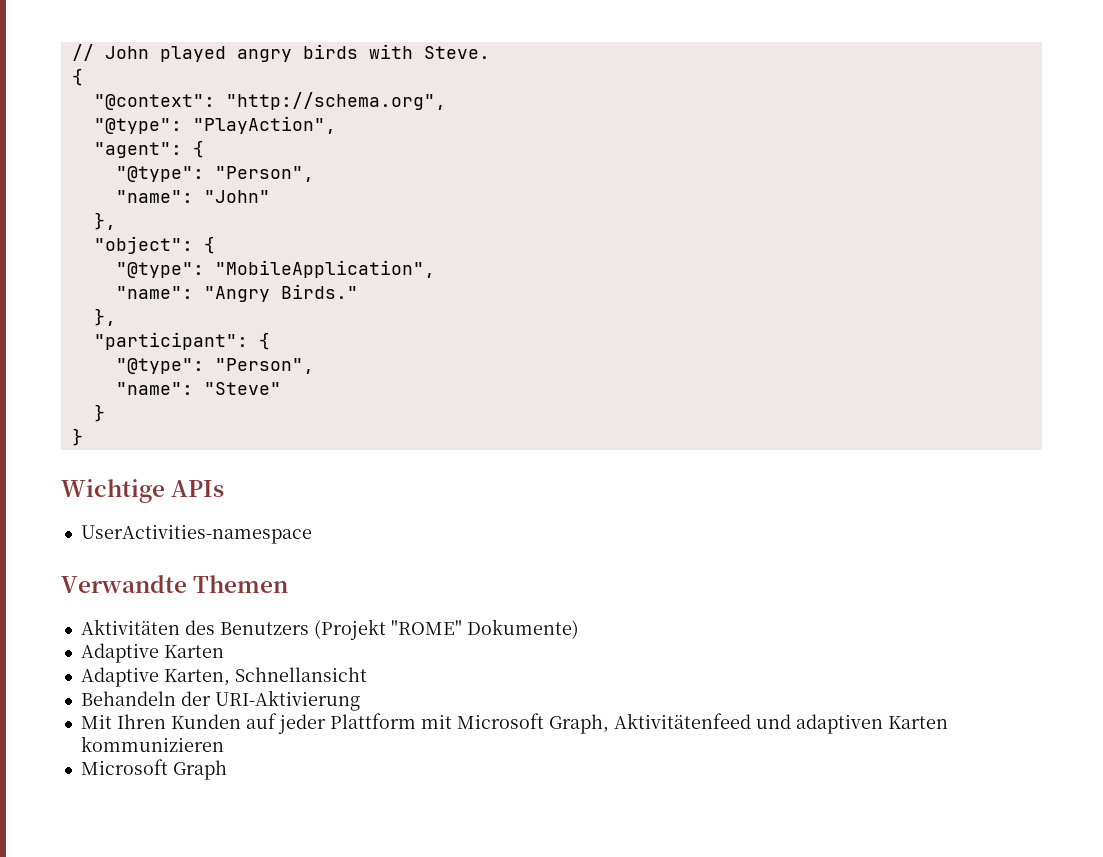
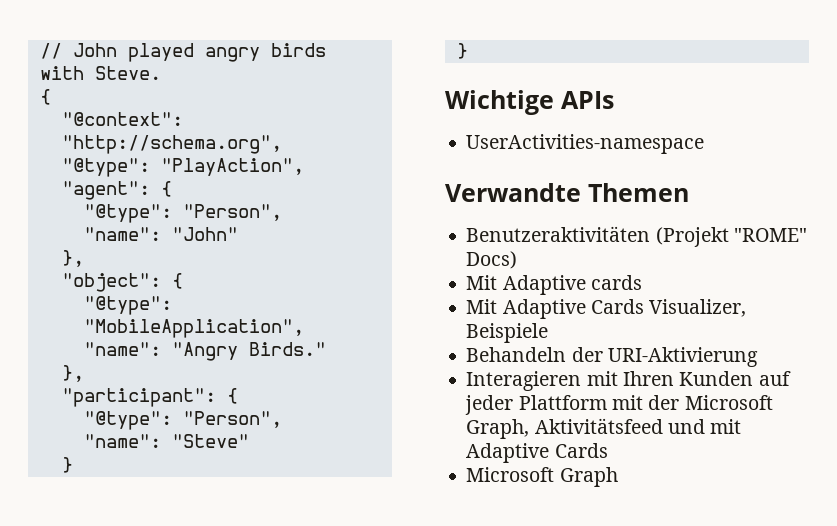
[80,619,579,640] [80,643,224,663] [80,667,367,687] Aktivitäten des Benutzers (Projekt "ROME" Dokumente) // Adaptive Karten // Adaptive Karten, Schnellansicht -> [466,226,807,247] [466,251,518,269] [466,275,642,295] [466,299,747,319] [466,323,549,343] Benutzeraktivitäten (Projekt "ROME" Docs) // Mit Adaptive cards // Mit Adaptive Cards Visualizer, Beispiele
[80,714,112,729] Mit -> [466,371,618,391] Interagieren mit
(452, 721) none -> [648,395,680,410] der
[613,713,948,734] [80,736,224,752] Aktivitätenfeed und adaptiven Karten kommunizieren -> [534,418,742,434] [466,443,608,463] Aktivitätsfeed und mit Adaptive Cards

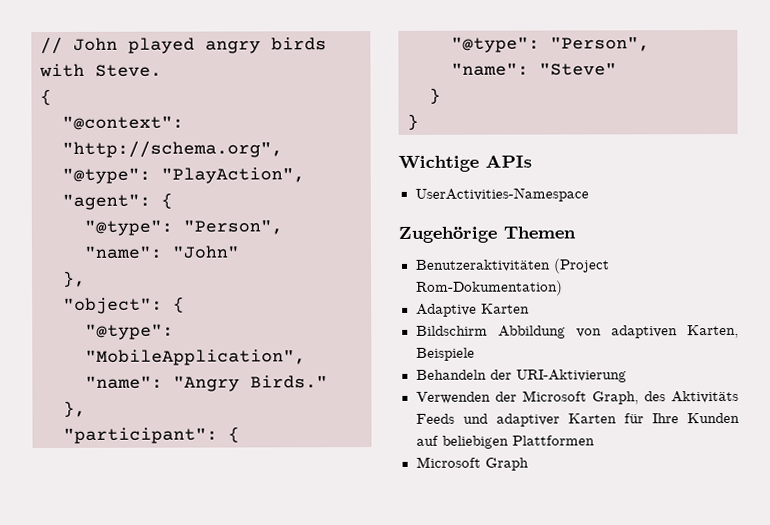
[466,134,705,154] [445,183,581,202] UserActivities-namespace // Verwandte -> [414,187,589,202] [398,226,497,243] UserActivities-Namespace // Zugehörige
[655,227,807,247] [466,251,518,269] [466,275,642,295] [466,299,747,319] [466,323,549,343] [466,347,758,367] [466,371,791,391] [465,395,773,415] [466,418,742,439] [466,443,608,463] (Projekt "ROME" Docs) // Mit Adaptive cards // Mit Adaptive Cards Visualizer, Beispiele // Behandeln der URI-Aktivierung // Interagieren mit Ihren Kunden auf jeder Plattform mit der Microsoft Graph, Aktivitätsfeed und mit Adaptive Cards -> [552,258,610,274] [415,280,563,296] [415,303,530,317] [415,324,739,339] [415,347,475,361] [415,369,627,383] [415,390,739,405] [415,412,740,427] [415,435,595,449] (Project Rom-Dokumentation) // Adaptive Karten // Bildschirm Abbildung von adaptiven Karten, Beispiele // Behandeln der URI-Aktivierung // Verwenden der Microsoft Graph, des Aktivitäts Feeds und adaptiver Karten für Ihre Kunden auf beliebigen Plattformen

